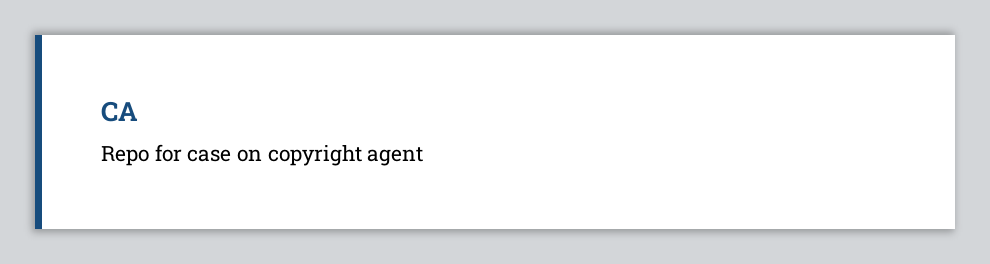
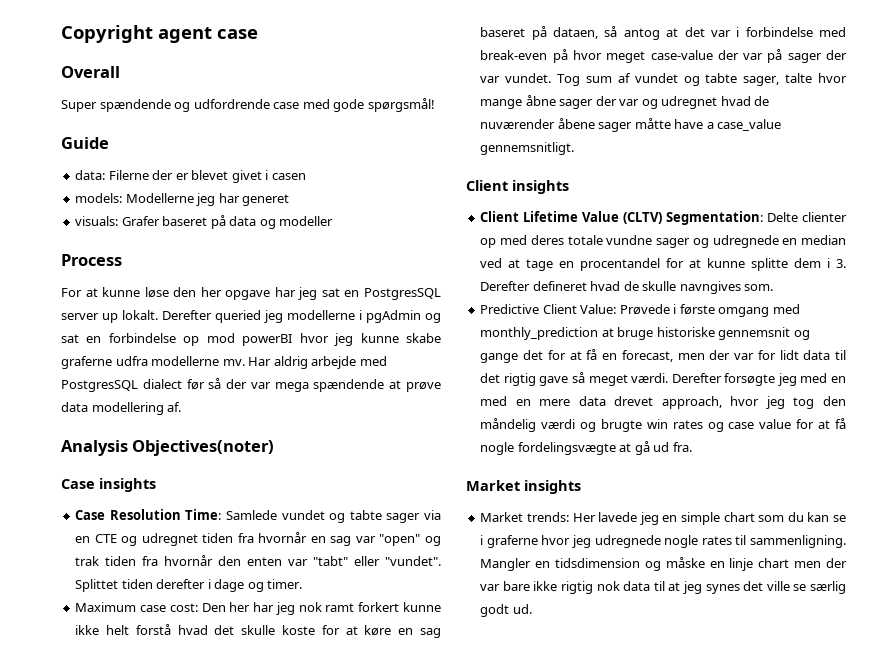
[101,101,138,122] [101,144,424,166] CA // Repo for case on copyright agent -> [61,25,258,43] [61,66,120,78] [61,98,435,112] [61,137,109,149] [75,170,306,183] [75,193,290,206] [75,215,334,229] [61,254,122,266] [61,287,441,300] [61,310,441,323] [61,333,441,346] [61,356,387,369] [61,378,441,392] [61,402,182,415] [61,440,275,456] [61,478,156,492] [75,509,441,523] [75,532,441,546] [75,555,441,566] [75,579,303,592] [75,602,441,615] [75,624,442,638] [480,26,846,40] [480,49,847,63] [480,73,847,86] [480,95,770,109] [480,118,782,132] [480,142,575,155] [466,180,569,194] [480,211,847,225] [480,235,846,248] [480,258,847,271] [480,281,774,294] [480,304,800,317] [480,327,810,340] [480,349,846,363] [480,372,846,386] [480,396,846,409] [480,418,846,432] [480,441,692,455] [466,480,581,494] [480,512,846,525] [480,535,846,548] [480,557,847,571] [480,581,846,594] [480,604,532,617] Copyright agent case // Overall // Super spændende og udfordrende case med gode spørgsmål! // Guide // data: Filerne der er blevet givet i casen // models: Modellerne jeg har generet // visuals: Grafer baseret på data og modeller // Process // For at kunne løse den her opgave har jeg sat en PostgresSQL server up lokalt. Derefter queried jeg modellerne i pgAdmin og sat en forbindelse op mod powerBI hvor jeg kunne skabe graferne udfra modellerne mv. Har aldrig arbejde med PostgresSQL dialect før så der var mega spændende at prøve data modellering af. // Analysis Objectives(noter) // Case insights // Case Resolution Time: Samlede vundet og tabte sager via en CTE og udregnet tiden fra hvornår en sag var "open" og trak tiden fra hvornår den enten var "tabt" eller "vundet". Splittet tiden derefter i dage og timer. // Maximum case cost: Den her har jeg nok ramt forkert kunne ikke helt forstå hvad det skulle koste for at køre en sag baseret på dataen, så antog at det var i forbindelse med break-even på hvor meget case-value der var på sager der var vundet. Tog sum af vundet og tabte sager, talte hvor mange åbne sager der var og udregnet hvad de nuværender åbene sager måtte have a case_value gennemsnitligt. // Client insights // Client Lifetime Value (CLTV) Segmentation: Delte clienter op med deres totale vundne sager og udregnede en median ved at tage en procentandel for at kunne splitte dem i 3. Derefter defineret hvad de skulle navngives som. // Predictive Client Value: Prøvede i første omgang med monthly_prediction at bruge historiske gennemsnit og gange det for at få en forecast, men der var for lidt data til det rigtig gave så meget værdi. Derefter forsøgte jeg med en med en mere data drevet approach, hvor jeg tog den måndelig værdi og brugte win rates og case value for at få nogle fordelingsvægte at gå ud fra. // Market insights // Market trends: Her lavede jeg en simple chart som du kan se i graferne hvor jeg udregnede nogle rates til sammenligning. Mangler en tidsdimension og måske en linje chart men der var bare ikke rigtig nok data til at jeg synes det ville se særlig godt ud.

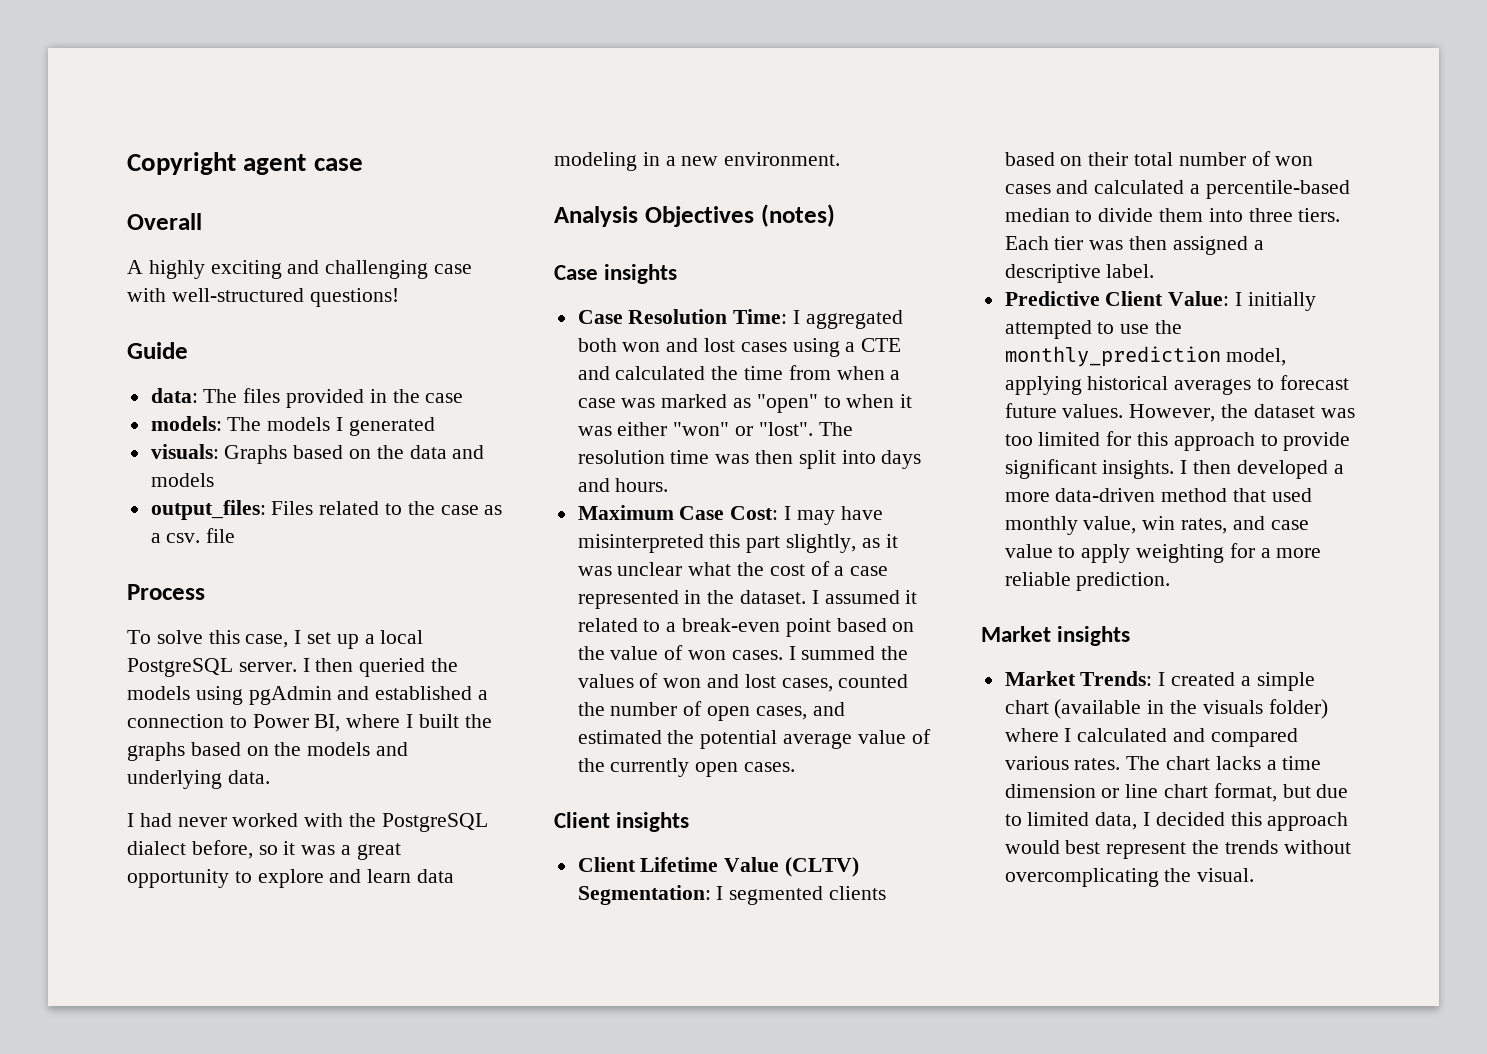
[61,98,435,112] [61,137,109,149] [75,170,306,183] [75,193,290,206] [75,215,334,229] [61,254,122,266] [61,287,441,300] [61,310,441,323] [61,333,441,346] [61,356,387,369] [61,378,441,392] [61,402,182,415] Super spændende og udfordrende case med gode spørgsmål! // Guide // data: Filerne der er blevet givet i casen // models: Modellerne jeg har generet // visuals: Grafer baseret på data og modeller // Process // For at kunne løse den her opgave har jeg sat en PostgresSQL server up lokalt. Derefter queried jeg modellerne i pgAdmin og sat en forbindelse op mod powerBI hvor jeg kunne skabe graferne udfra modellerne mv. Har aldrig arbejde med PostgresSQL dialect før så der var mega spændende at prøve data modellering af. -> [127,260,473,279] [127,288,399,307] [127,342,188,359] [150,388,464,408] [150,416,435,436] [150,444,485,464] [150,473,214,487] [150,500,503,520] [150,528,236,543] [127,584,205,600] [127,630,424,649] [127,658,459,677] [127,686,489,705] [127,714,492,732] [127,742,409,761] [127,770,270,789] [127,813,488,832] [127,840,401,860] [127,869,455,888] [554,152,841,171] A highly exciting and challenging case with well-structured questions! // Guide // data: The files provided in the case // models: The models I generated // visuals: Graphs based on the data and models // output_files: Files related to the case as a csv. file // Process // To solve this case, I set up a local PostgreSQL server. I then queried the models using pgAdmin and established a connection to Power BI, where I built the graphs based on the models and underlying data. // I had never worked with the PostgreSQL dialect before, so it was a great opportunity to explore and learn data modeling in a new environment.
[132,440,275,456] Objectives(noter) -> [644,204,835,227] Objectives (notes)
[226,510,441,523] [75,532,441,546] [75,555,441,566] [75,579,303,592] [75,602,441,615] [75,624,442,638] [480,26,846,40] [480,49,847,63] [480,73,847,86] [480,95,770,109] [480,118,782,132] [480,142,575,155] Samlede vundet og tabte sager via en CTE og udregnet tiden fra hvornår en sag var "open" og trak tiden fra hvornår den enten var "tabt" eller "vundet". Splittet tiden derefter i dage og timer. // Maximum case cost: Den her har jeg nok ramt forkert kunne ikke helt forstå hvad det skulle koste for at køre en sag baseret på dataen, så antog at det var i forbindelse med break-even på hvor meget case-value der var på sager der var vundet. Tog sum af vundet og tabte sager, talte hvor mange åbne sager der var og udregnet hvad de nuværender åbene sager måtte have a case_value gennemsnitligt. -> [793,310,903,329] [577,338,902,357] [577,365,901,380] [577,394,913,413] [577,422,853,436] [577,450,922,469] [577,478,669,492] [577,505,883,525] [577,534,898,553] [577,561,889,576] [577,590,918,609] [577,618,915,637] [577,645,909,660] [577,673,909,692] [577,701,845,721] [577,729,931,749] [577,758,796,777] I aggregated both won and lost cases using a CTE and calculated the time from when a case was marked as "open" to when it was either "won" or "lost". The resolution time was then split into days and hours. // Maximum Case Cost: I may have misinterpreted this part slightly, as it was unclear what the cost of a case represented in the dataset. I assumed it related to a break-even point based on the value of won cases. I summed the values of won and lost cases, counted the number of open cases, and estimated the potential average value of the currently open cases.
[767,212,847,222] [480,235,846,248] [480,258,847,271] [480,281,774,294] [480,304,800,317] [480,327,810,340] [480,349,846,363] [480,372,846,386] [480,396,846,409] [480,418,846,432] [480,441,692,455] [466,480,581,494] [480,512,846,525] [480,535,846,548] [480,557,847,571] [480,581,846,594] [480,604,532,617] Delte clienter op med deres totale vundne sager og udregnede en median ved at tage en procentandel for at kunne splitte dem i 3. Derefter defineret hvad de skulle navngives som. // Predictive Client Value: Prøvede i første omgang med monthly_prediction at bruge historiske gennemsnit og gange det for at få en forecast, men der var for lidt data til det rigtig gave så meget værdi. Derefter forsøgte jeg med en med en mere data drevet approach, hvor jeg tog den måndelig værdi og brugte win rates og case value for at få nogle fordelingsvægte at gå ud fra. // Market insights // Market trends: Her lavede jeg en simple chart som du kan se i graferne hvor jeg udregnede nogle rates til sammenligning. Mangler en tidsdimension og måske en linje chart men der var bare ikke rigtig nok data til at jeg synes det ville se særlig godt ud. -> [716,886,887,905] [1004,151,1314,166] [1004,180,1350,199] [1004,208,1341,222] [1004,236,1264,255] [1004,264,1155,283] [1004,291,1316,311] [1004,320,1183,339] [1004,346,1287,367] [1004,375,1349,395] [1004,403,1355,422] [1004,431,1351,451] [1004,459,1344,479] [1004,488,1312,502] [1004,516,1309,535] [1004,543,1322,563] [1004,572,1171,591] [981,626,1131,646] [1004,671,1315,691] [1004,699,1328,719] [1004,728,1298,747] [1004,756,1322,770] [1004,783,1349,802] [1004,812,1349,831] [1004,840,1351,859] [1004,868,1255,887] I segmented clients based on their total number of won cases and calculated a percentile-based median to divide them into three tiers. Each tier was then assigned a descriptive label. // Predictive Client Value: I initially attempted to use the monthly_prediction model, applying historical averages to forecast future values. However, the dataset was too limited for this approach to provide significant insights. I then developed a more data-driven method that used monthly value, win rates, and case value to apply weighting for a more reliable prediction. // Market insights // Market Trends: I created a simple chart (available in the visuals folder) where I calculated and compared various rates. The chart lacks a time dimension or line chart format, but due to limited data, I decided this approach would best represent the trends without overcomplicating the visual.

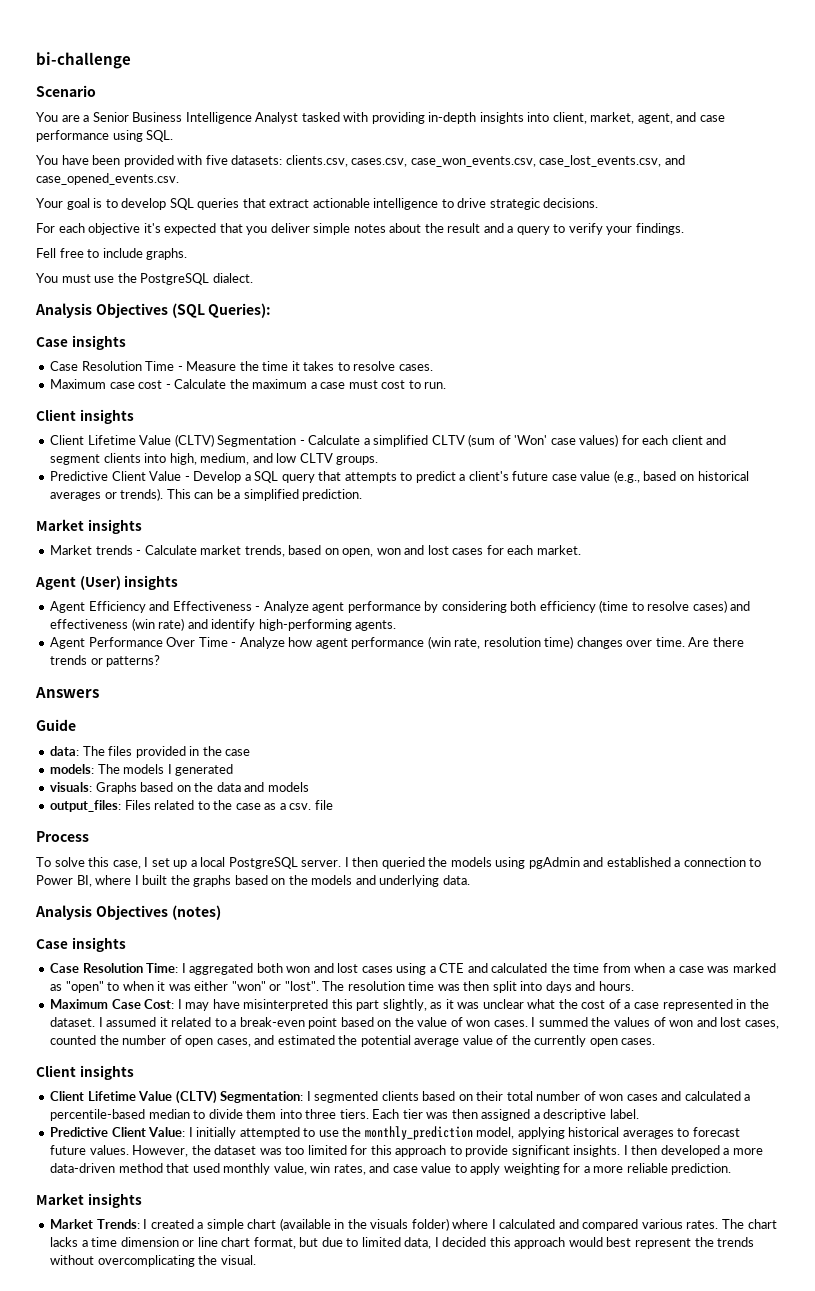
[127,152,363,175] [127,213,202,230] [127,260,473,279] [127,288,399,307] Copyright agent case // Overall // A highly exciting and challenging case with well-structured questions! -> [36,52,131,69] [36,85,96,97] [36,112,725,124] [36,130,174,142] [36,155,685,167] [36,173,179,185] [36,198,599,210] [36,223,684,235] [36,248,188,260] [36,273,253,285] [35,303,272,318] [36,335,126,350] [50,361,433,371] [50,379,447,389] [36,409,134,424] [50,434,727,447] [50,453,379,465] [50,470,749,483] [50,488,363,501] [36,519,142,534] [50,545,581,557] [35,575,179,590] [50,600,751,613] [50,618,397,631] [50,636,744,649] [50,655,161,667] [35,687,99,698] bi-challenge // Scenario // You are a Senior Business Intelligence Analyst tasked with providing in-depth insights into client, market, agent, and case performance using SQL. // You have been provided with five datasets: clients.csv, cases.csv, case_won_events.csv, case_lost_events.csv, and case_opened_events.csv. // Your goal is to develop SQL queries that extract actionable intelligence to drive strategic decisions. // For each objective it's expected that you deliver simple notes about the result and a query to verify your findings. // Fell free to include graphs. // You must use the PostgreSQL dialect. // Analysis Objectives (SQL Queries): // Case insights // Case Resolution Time - Measure the time it takes to resolve cases. // Maximum case cost - Calculate the maximum a case must cost to run. // Client insights // Client Lifetime Value (CLTV) Segmentation - Calculate a simplified CLTV (sum of 'Won' case values) for each client and segment clients into high, medium, and low CLTV groups. // Predictive Client Value - Develop a SQL query that attempts to predict a client's future case value (e.g., based on historical averages or trends). This can be a simplified prediction. // Market insights // Market trends - Calculate market trends, based on open, won and lost cases for each market. // Agent (User) insights // Agent Efficiency and Effectiveness - Analyze agent performance by considering both efficiency (time to resolve cases) and effectiveness (win rate) and identify high-performing agents. // Agent Performance Over Time - Analyze how agent performance (win rate, resolution time) changes over time. Are there trends or patterns? // Answers
[127,813,488,832] [127,840,401,860] [127,869,455,888] [554,152,841,171] // I had never worked with the PostgreSQL dialect before, so it was a great opportunity to explore and learn data modeling in a new environment. -> (470, 880) none

